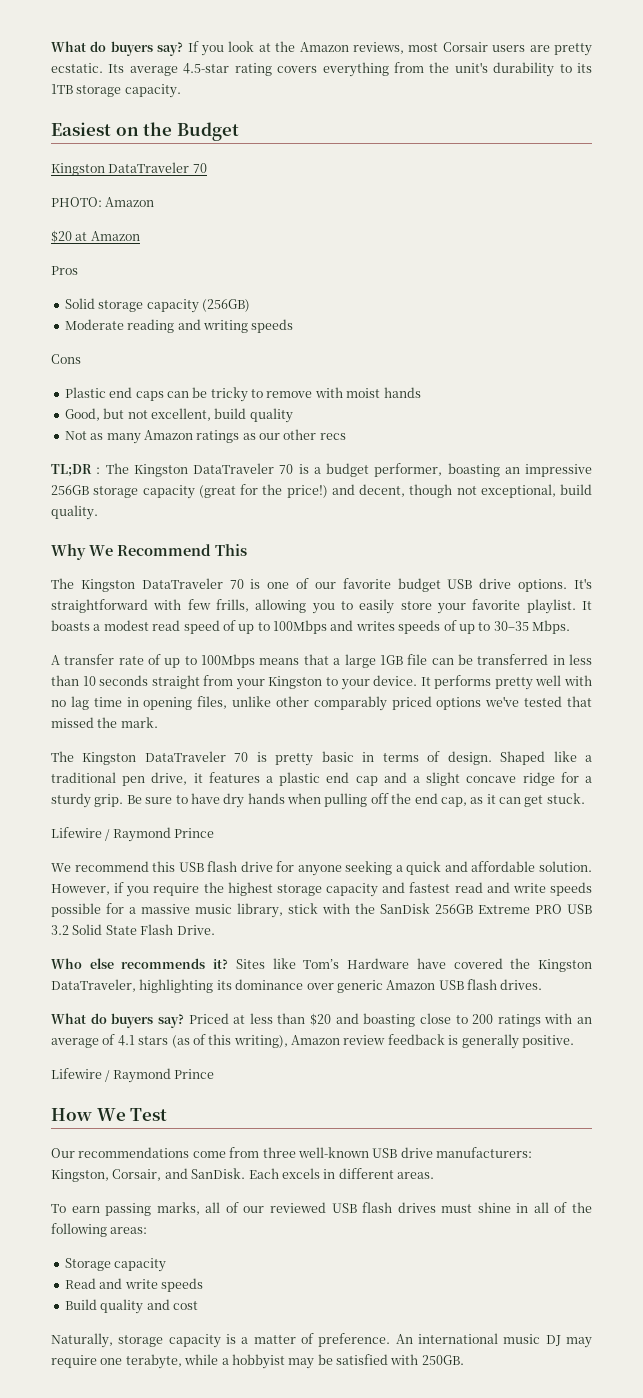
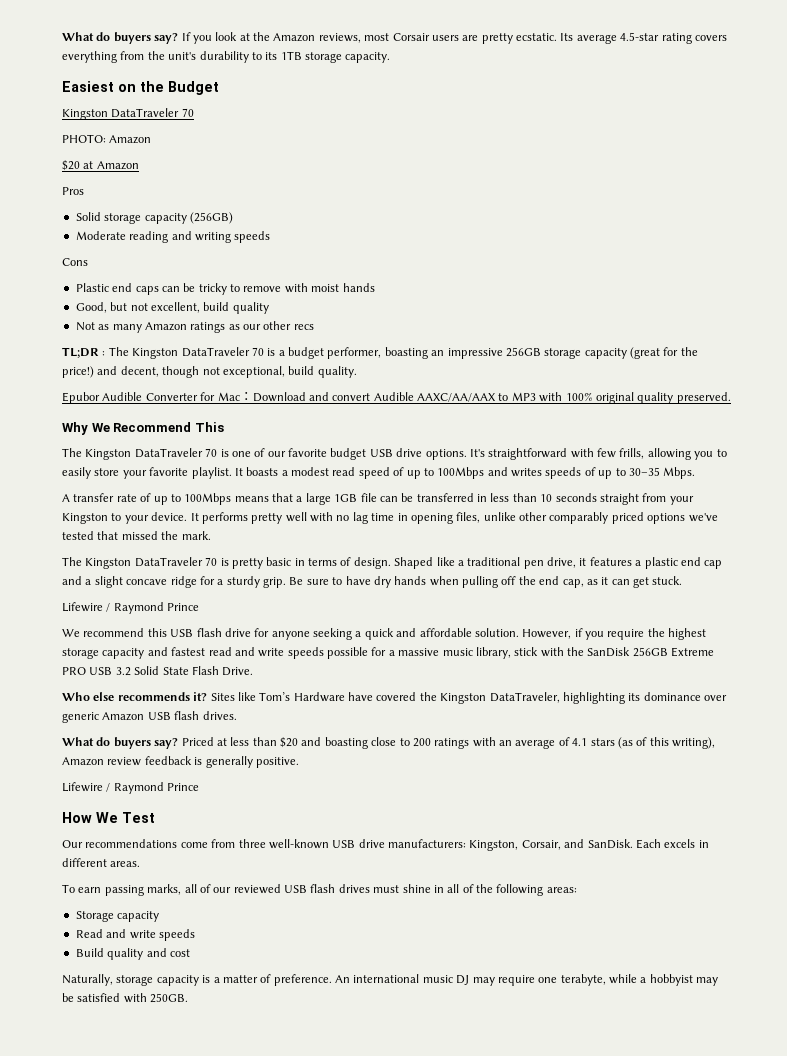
(98, 512) none -> [62,392,731,404] // Epubor Audible Converter for Mac：Download and convert Audible AAXC/AA/AAX to MP3 with 100% original quality preserved.

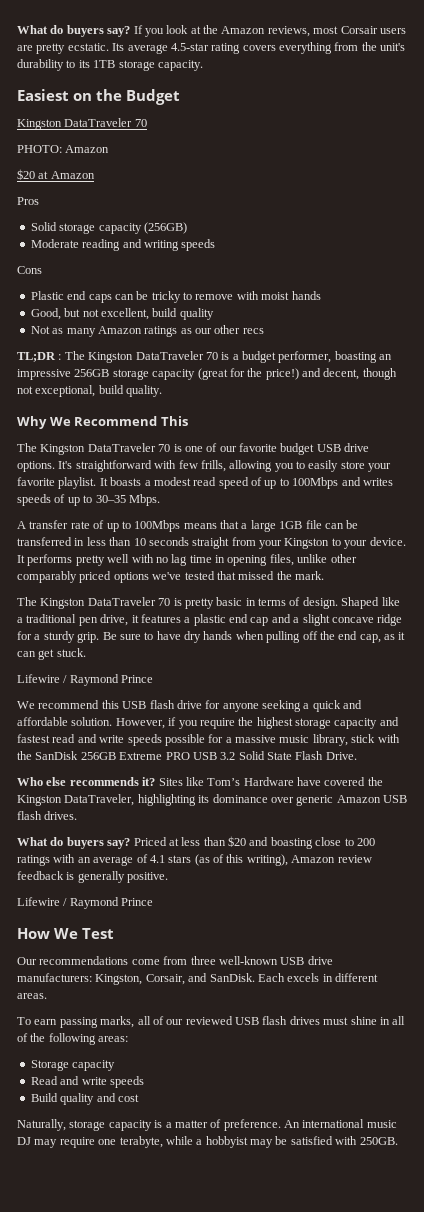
[62,392,731,404] // Epubor Audible Converter for Mac：Download and convert Audible AAXC/AA/AAX to MP3 with 100% original quality preserved. -> (163, 391) none

